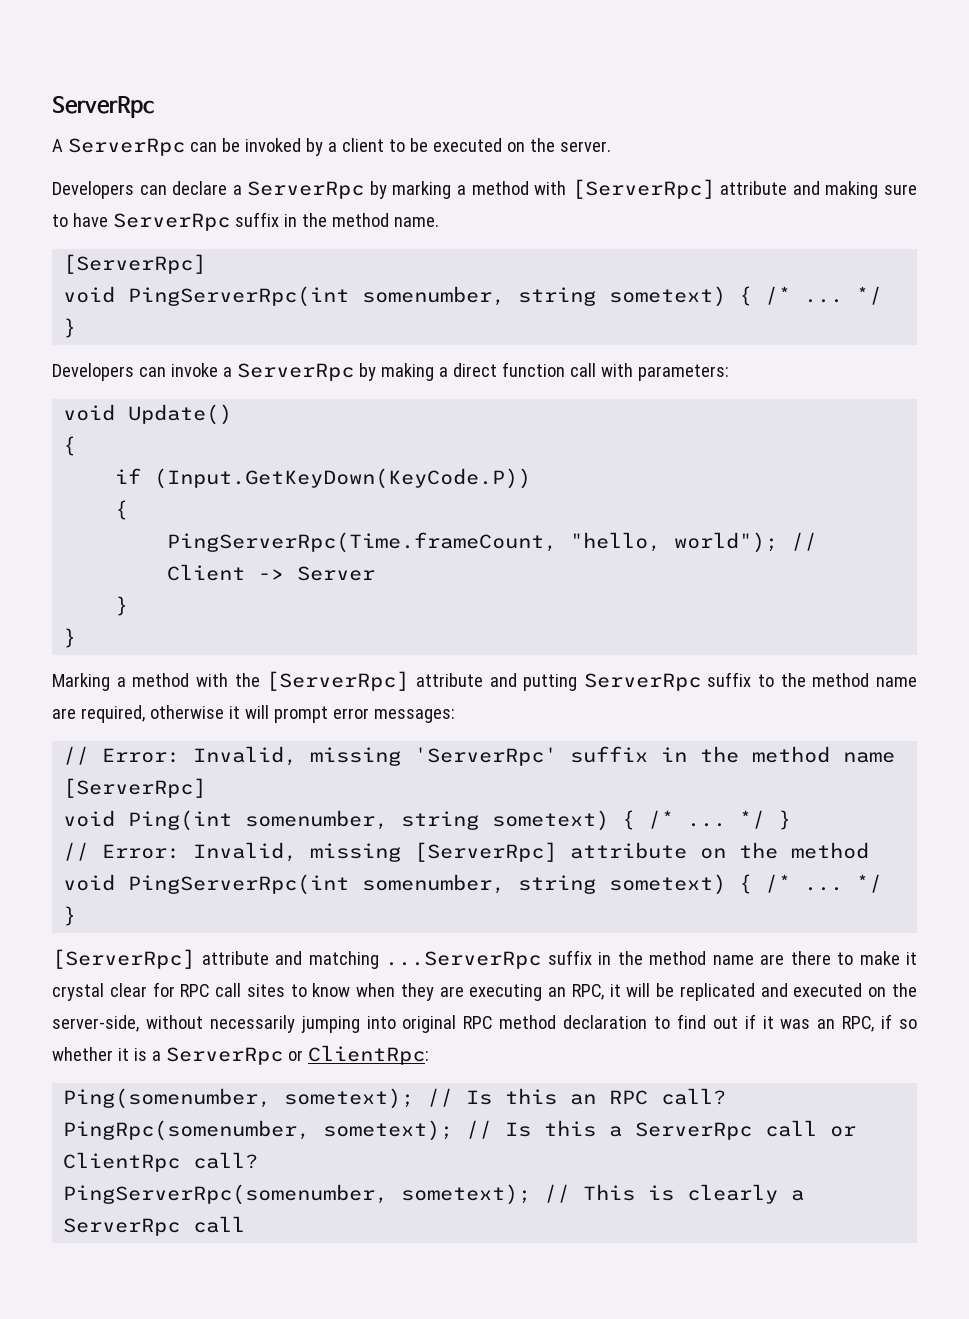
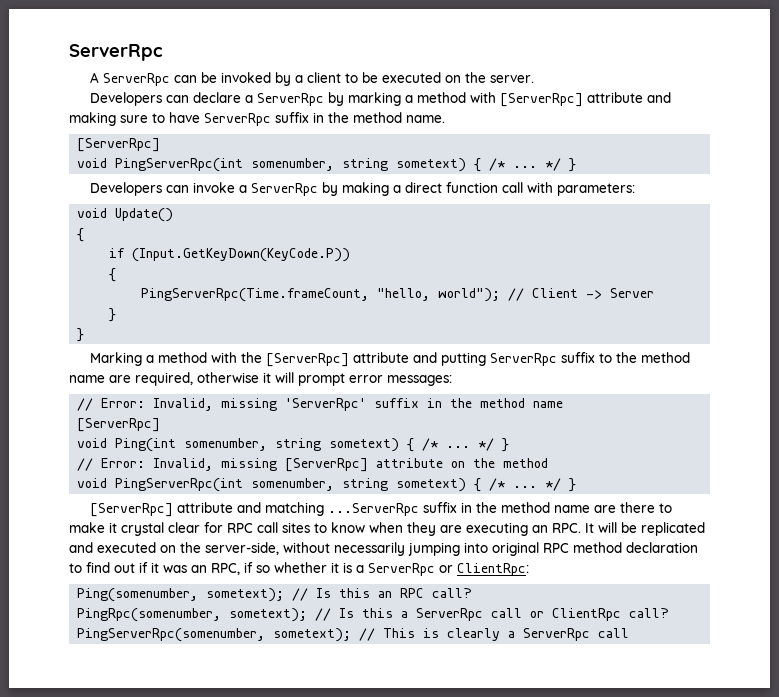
[571,984,621,1000] RPC, it -> [552,523,594,533] RPC. It

